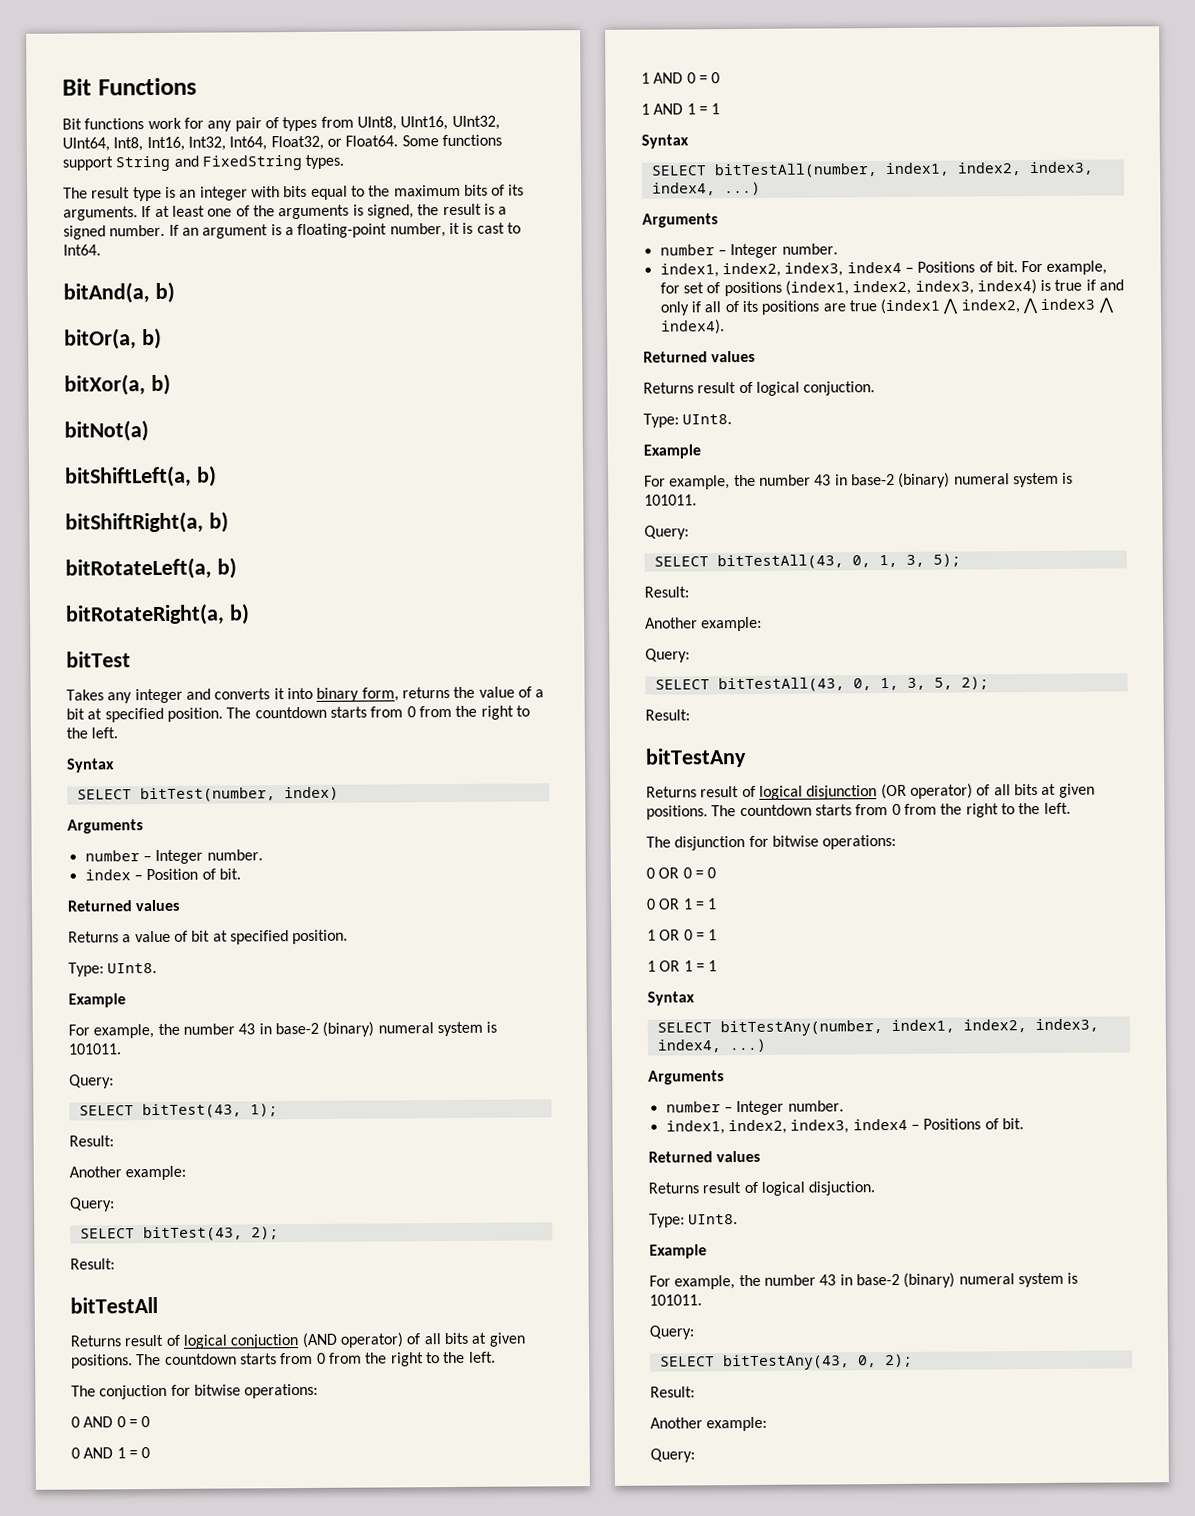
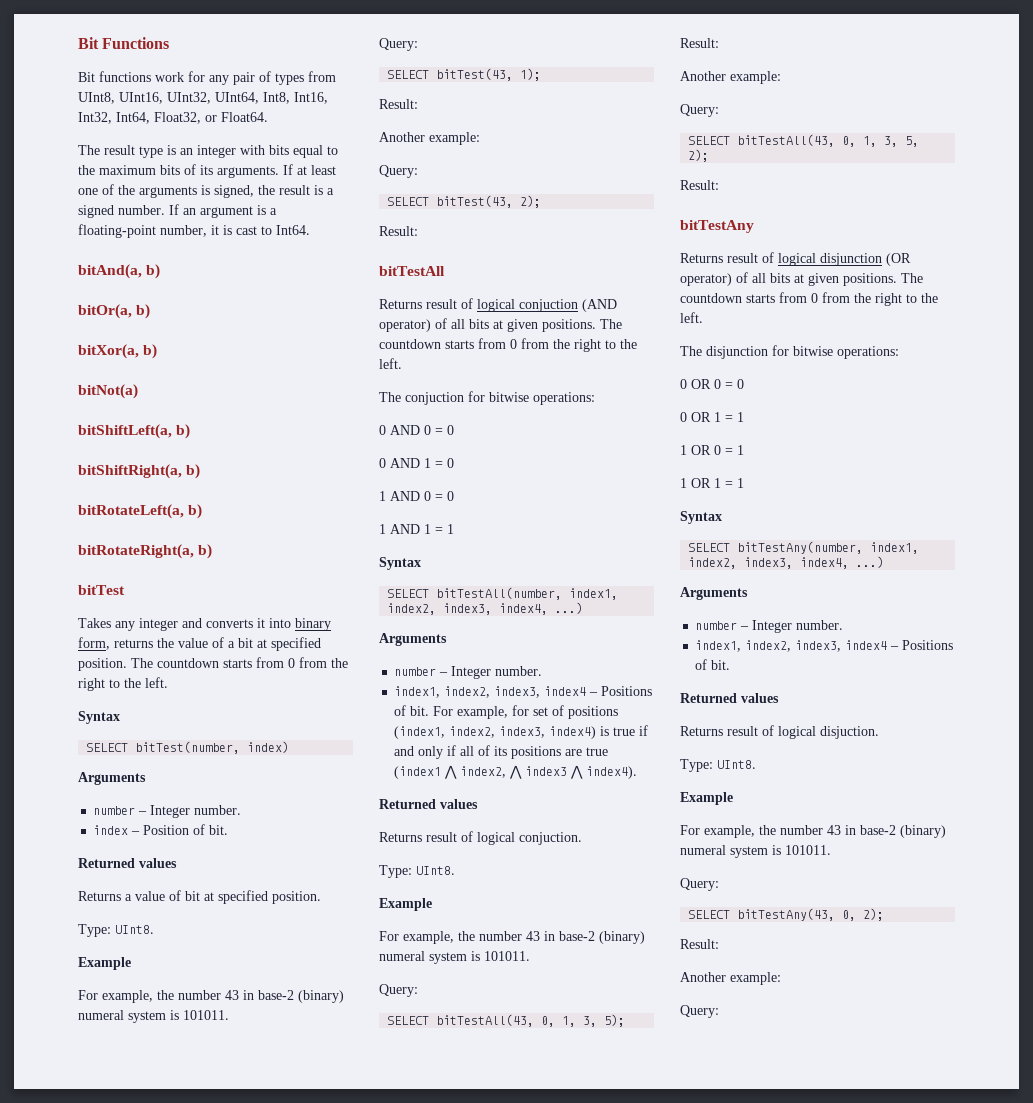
[401,134,502,147] [62,154,345,172] Some functions support String and FixedString types. -> (268, 117) none

